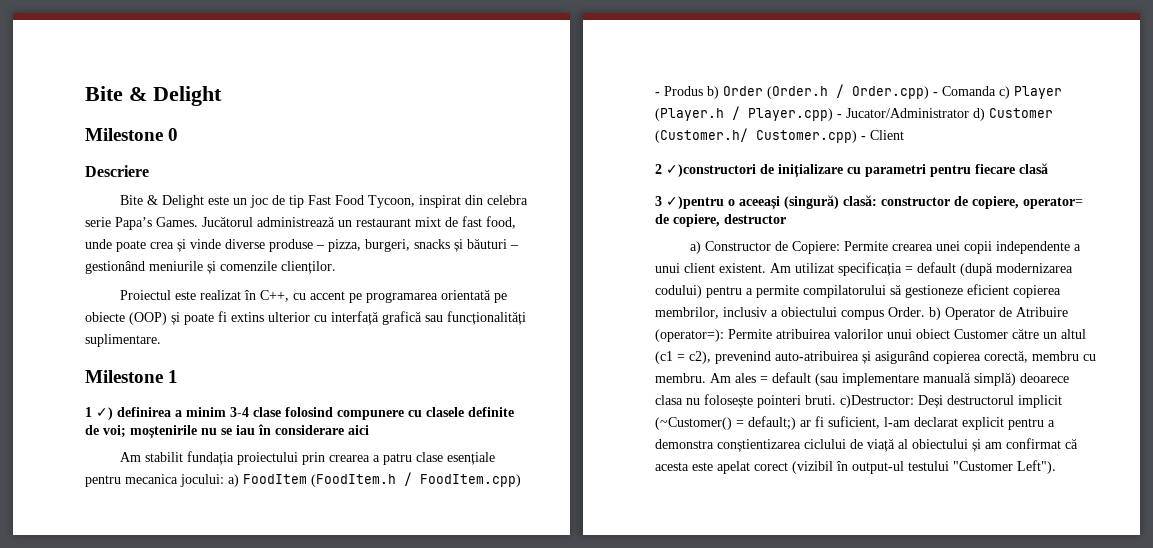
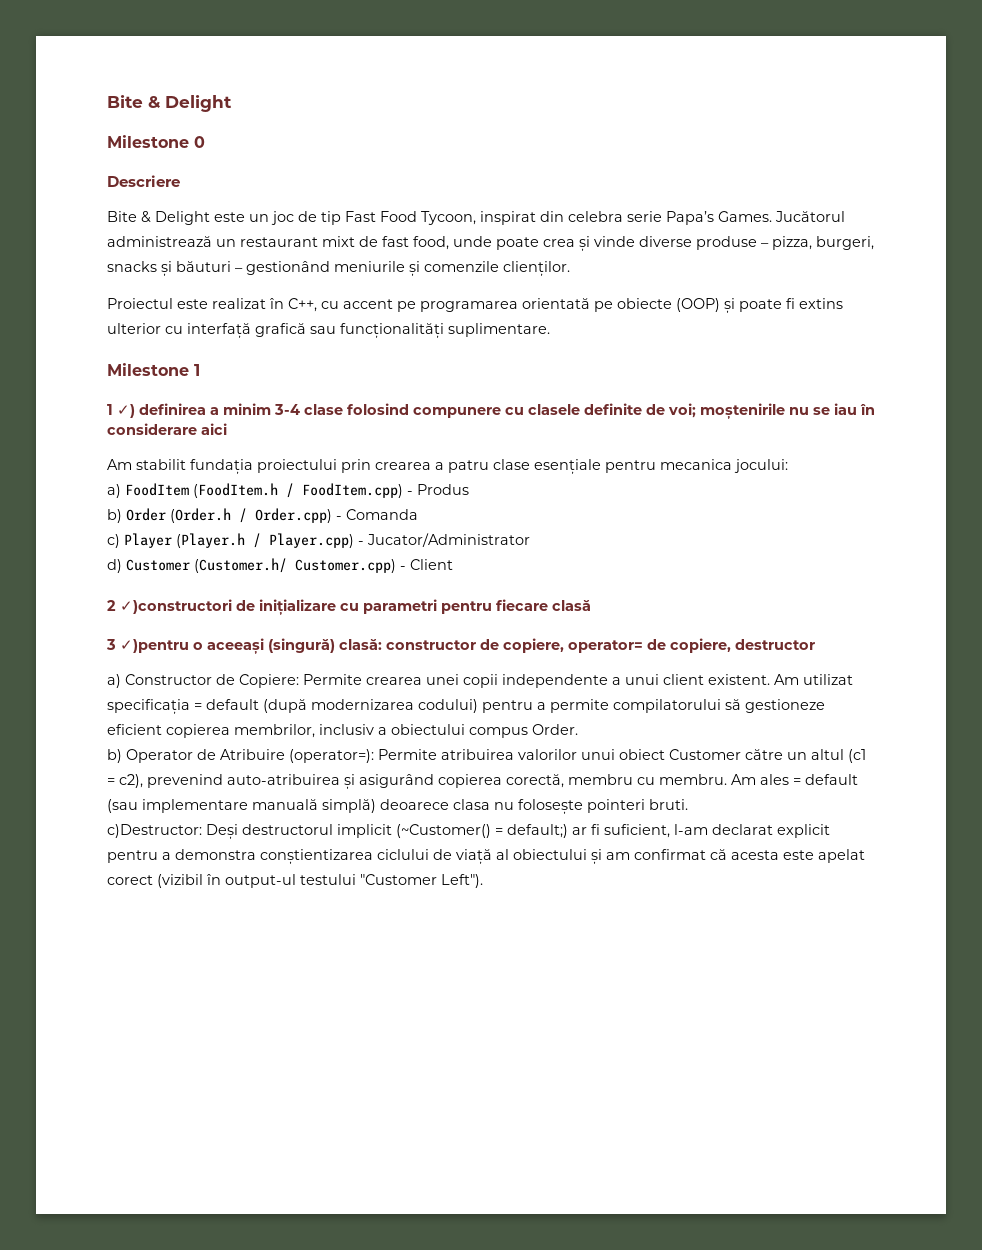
(224, 480) none -> (788, 466) //
(703, 91) none -> (469, 489) //
(996, 91) none -> (418, 514) //
(969, 113) none -> (530, 540) //
(925, 312) none -> (578, 729) //
(836, 400) none -> (688, 804) //

